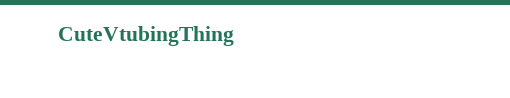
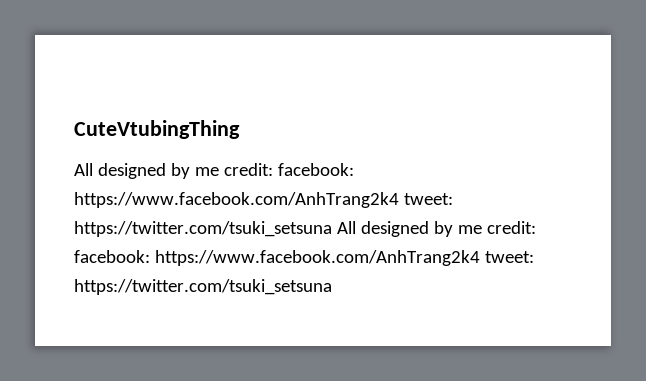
(234, 36) none -> [74,163,354,179] [74,192,453,208] [74,221,536,237] [74,250,534,266] [74,279,332,295] // All designed by me credit: facebook: https://www.facebook.com/AnhTrang2k4 tweet: https://twitter.com/tsuki_setsuna All designed by me credit: facebook: https://www.facebook.com/AnhTrang2k4 tweet: https://twitter.com/tsuki_setsuna

